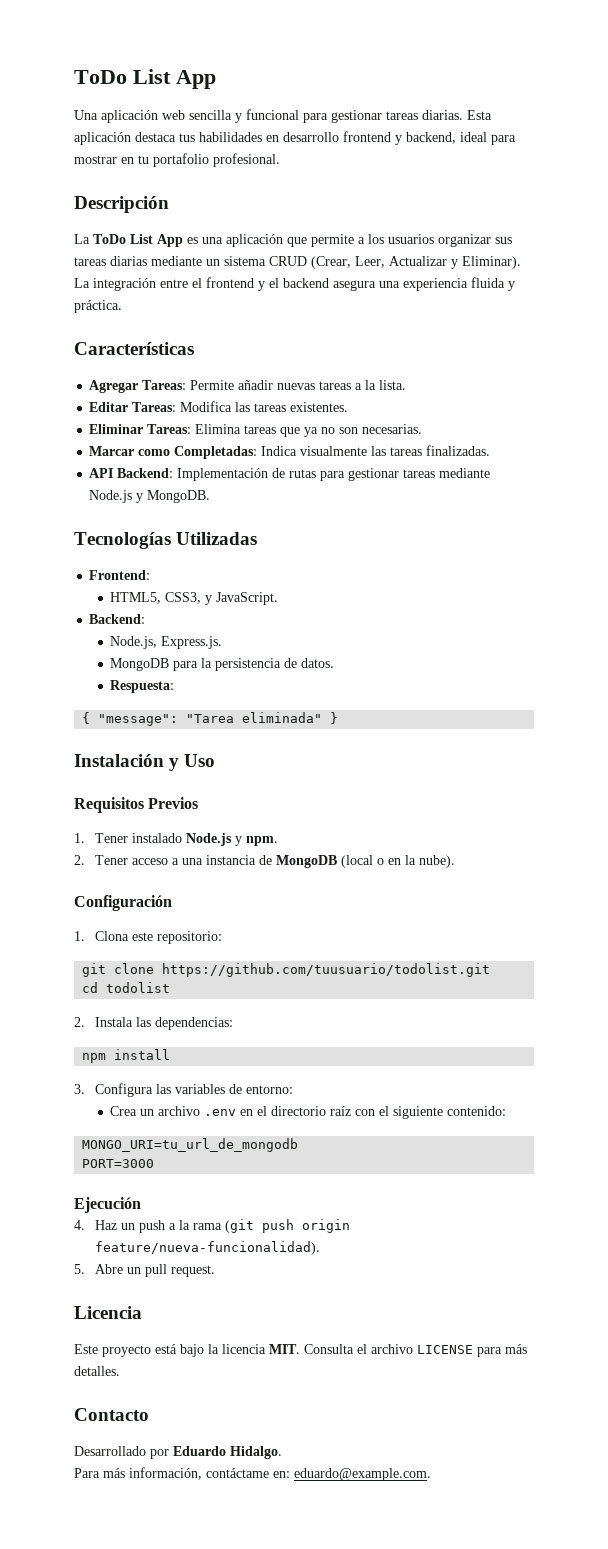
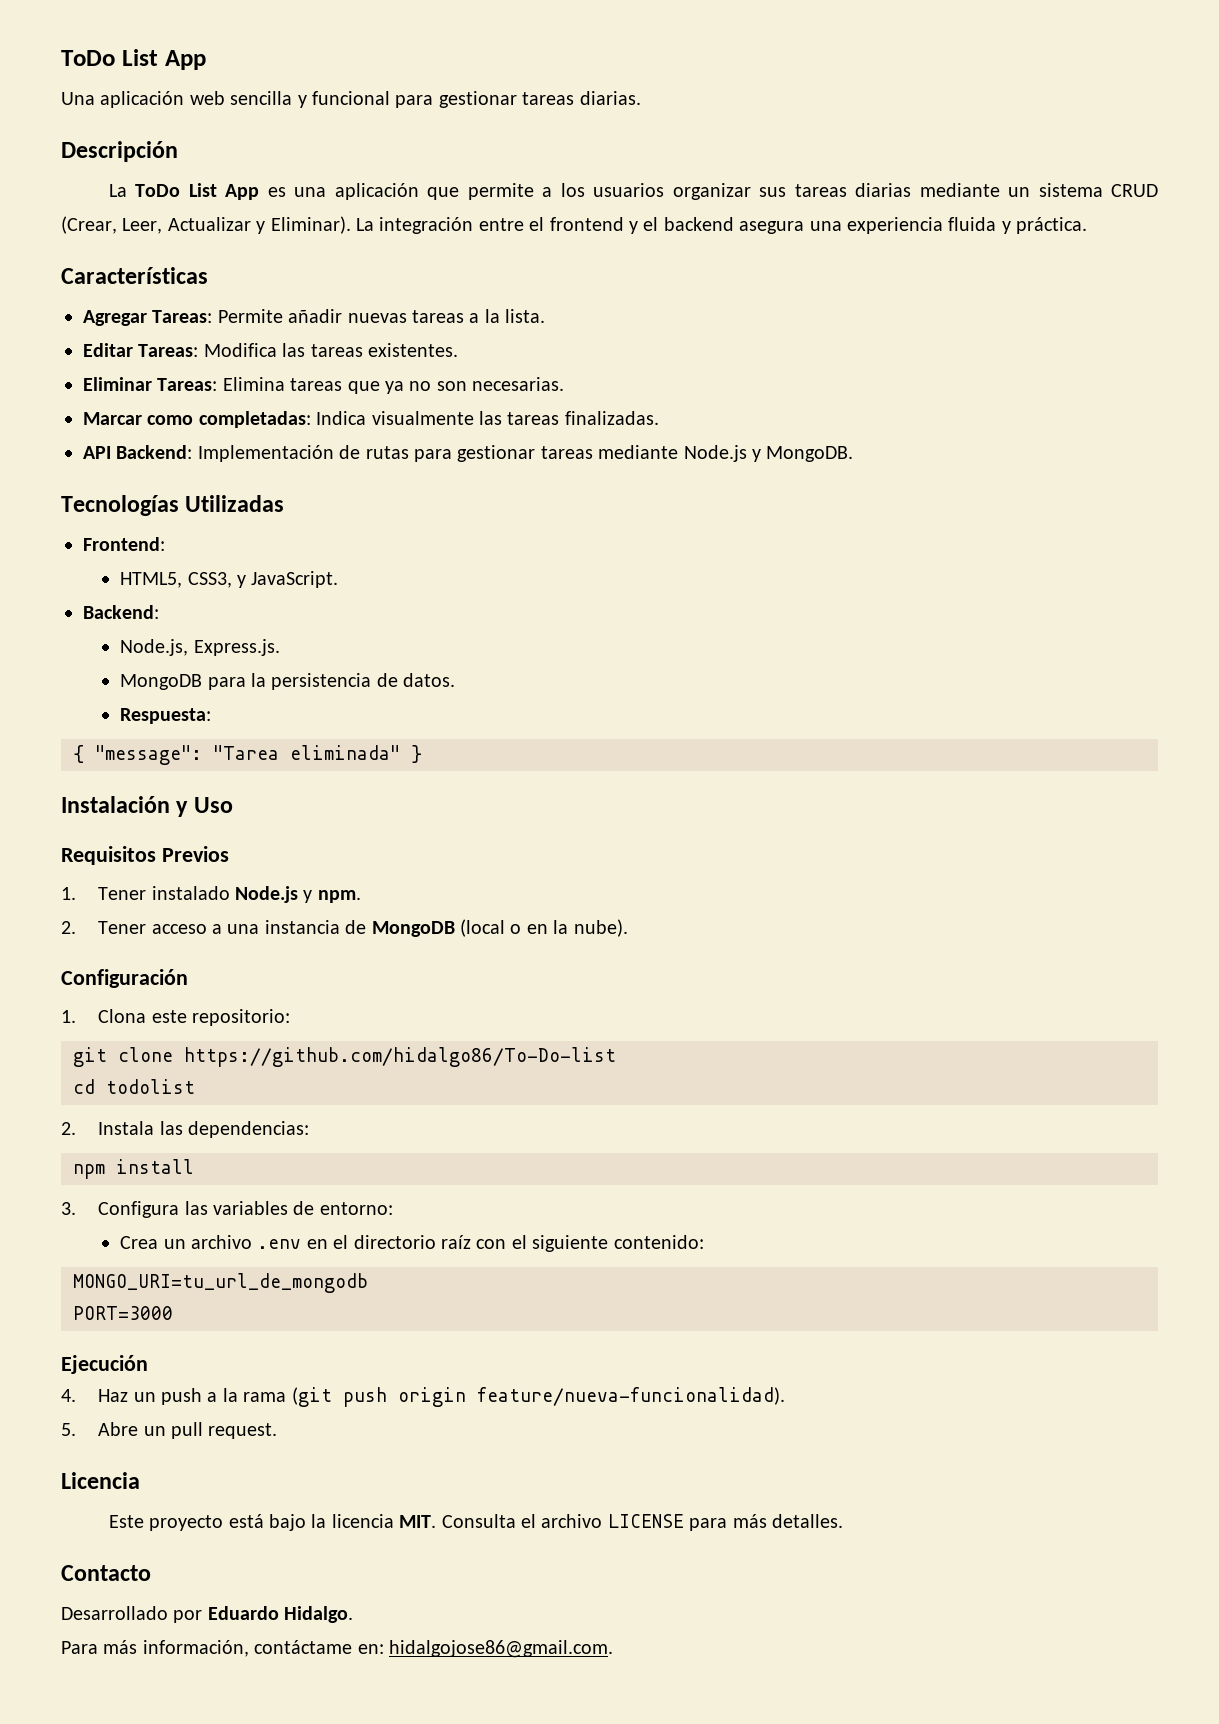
[467,110,492,120] [74,131,516,145] [74,153,280,167] Esta aplicación destaca tus habilidades en desarrollo frontend y backend, ideal para mostrar en tu portafolio profesional. -> (641, 98) none
[174,446,258,459] Completadas: -> [198,411,311,428] completadas:
[162,963,491,977] https://github.com/tuusuario/todolist.git -> [184,1047,616,1067] https://github.com/hidalgo86/To-Do-list
[294,1468,431,1481] eduardo@example.com. -> [389,1640,613,1658] hidalgojose86@gmail.com.

